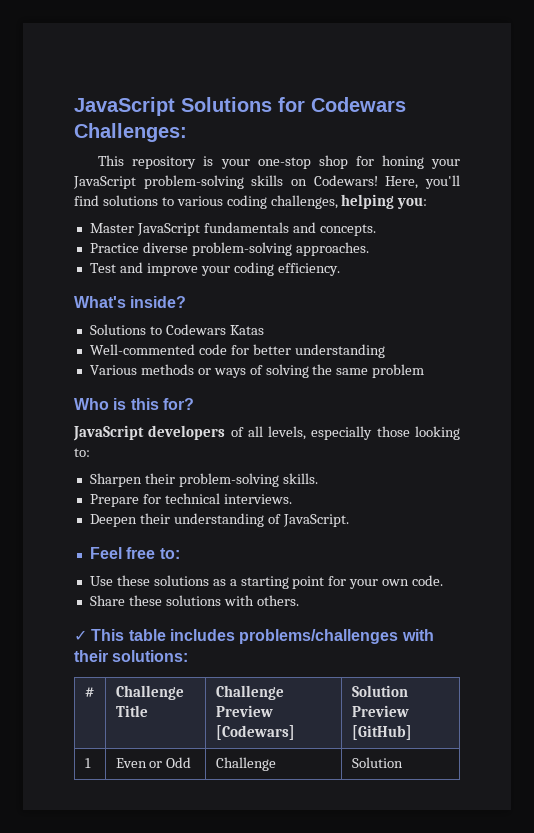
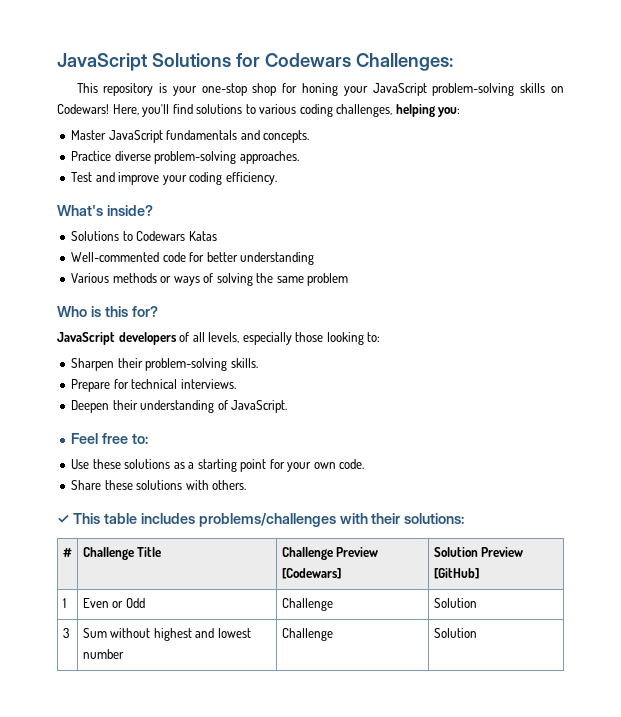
(403, 762) none -> [62,628,69,638] [82,628,251,641] [82,649,124,659] [281,628,333,641] [433,628,477,638] // 3 | Sum without highest and lowest number | Challenge | Solution

